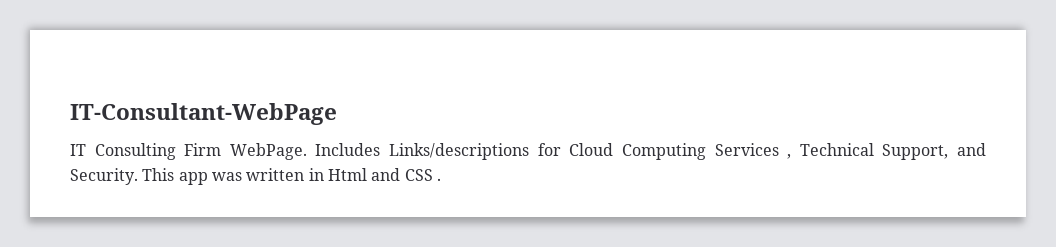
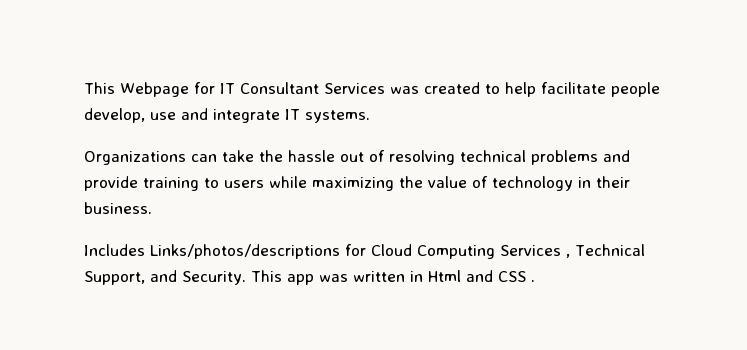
[70,103,337,125] [70,143,530,160] IT-Consultant-WebPage // IT Consulting Firm WebPage. Includes Links/descriptions -> [84,82,660,97] [84,108,370,123] [84,150,630,165] [84,176,630,191] [84,202,152,214] [84,244,340,259] This Webpage for IT Consultant Services was created to help facilitate people develop, use and integrate IT systems. // Organizations can take the hassle out of resolving technical problems and provide training to users while maximizing the value of technology in their business. // Includes Links/photos/descriptions

